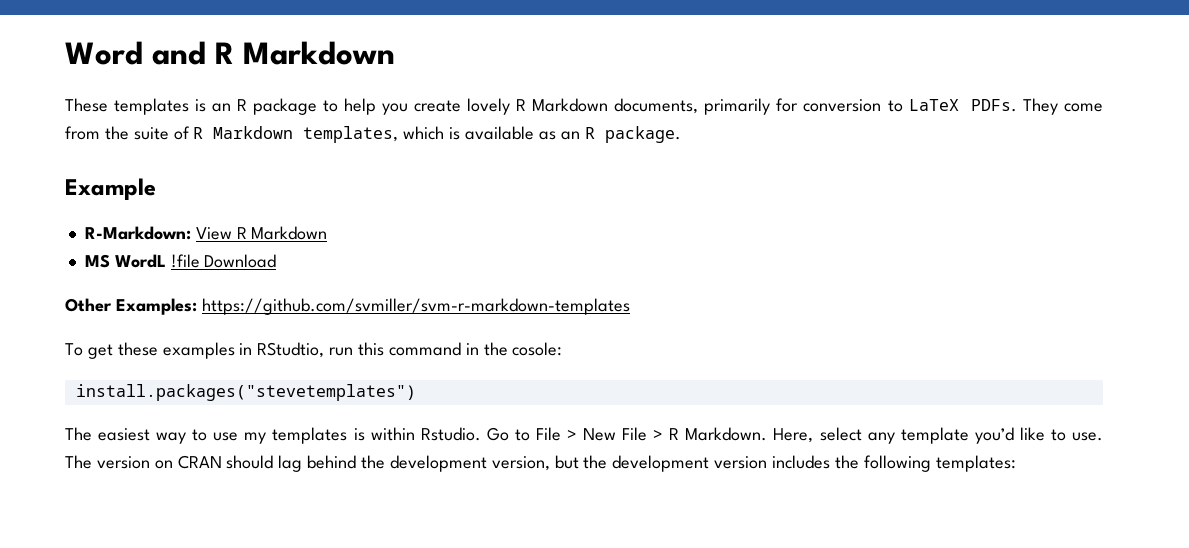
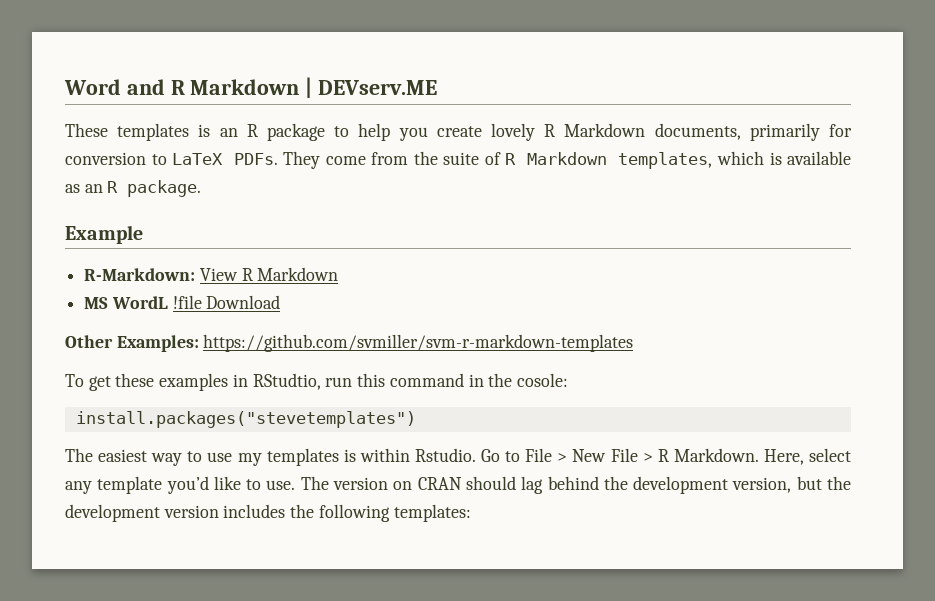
(395, 53) none -> [305,77,438,98] | DEVserv.ME

